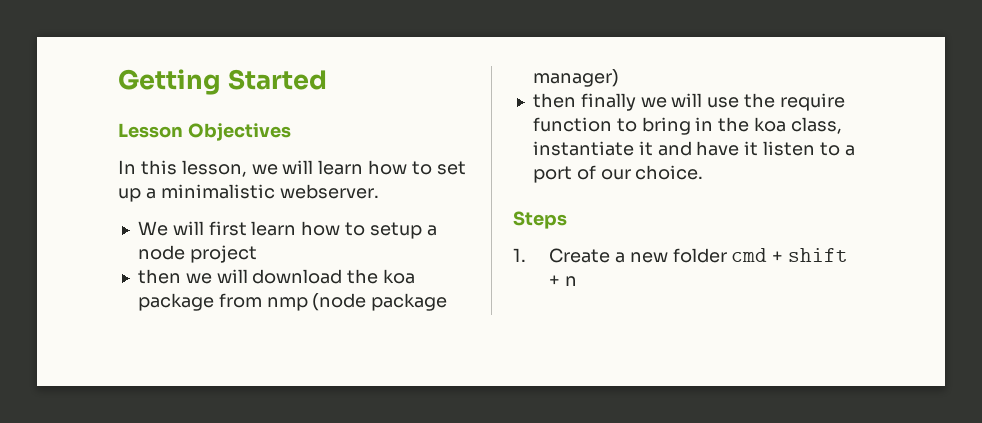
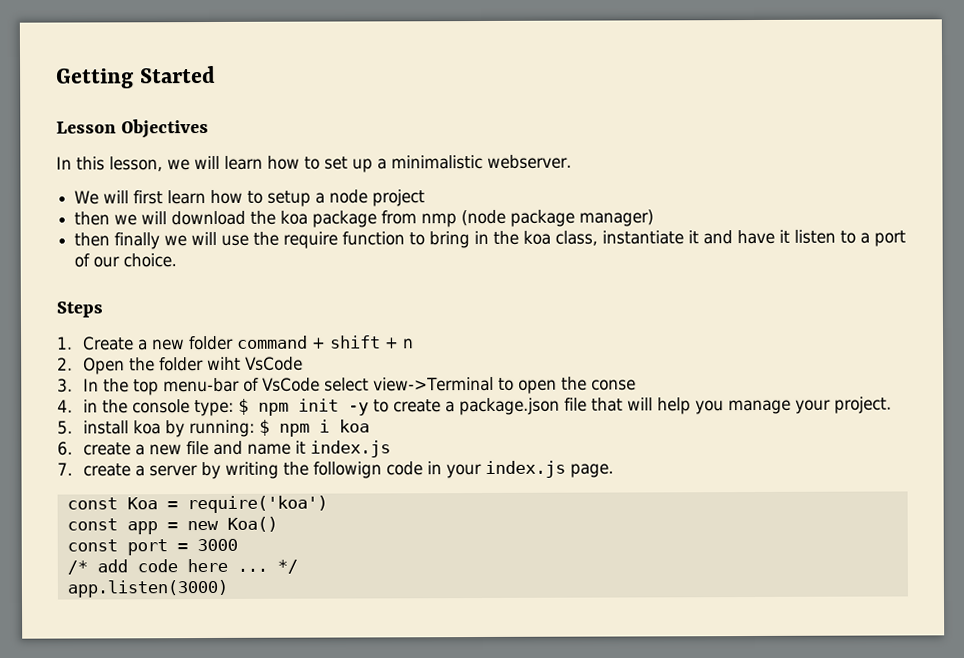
[731,248,768,262] cmd -> [237,335,309,349] command
(577, 281) none -> [57,356,304,375] [57,376,637,396] [57,396,893,417] [57,419,371,438] [57,440,392,458] [57,460,615,480] [66,495,328,514] [66,516,278,535] [66,538,238,556] [66,558,298,575] [66,579,228,598] // 2. Open the folder wiht VsCode // 3. In the top menu-bar of VsCode select view->Terminal to open the conse // 4. in the console type: $ npm init -y to create a package.json file that will help you manage your project. // 5. install koa by running: $ npm i koa // 6. create a new file and name it index.js // 7. create a server by writing the followign code in your index.js page. // const Koa = require('koa') // const app = new Koa() // const port = 3000 // /* add code here ... */ // app.listen(3000)

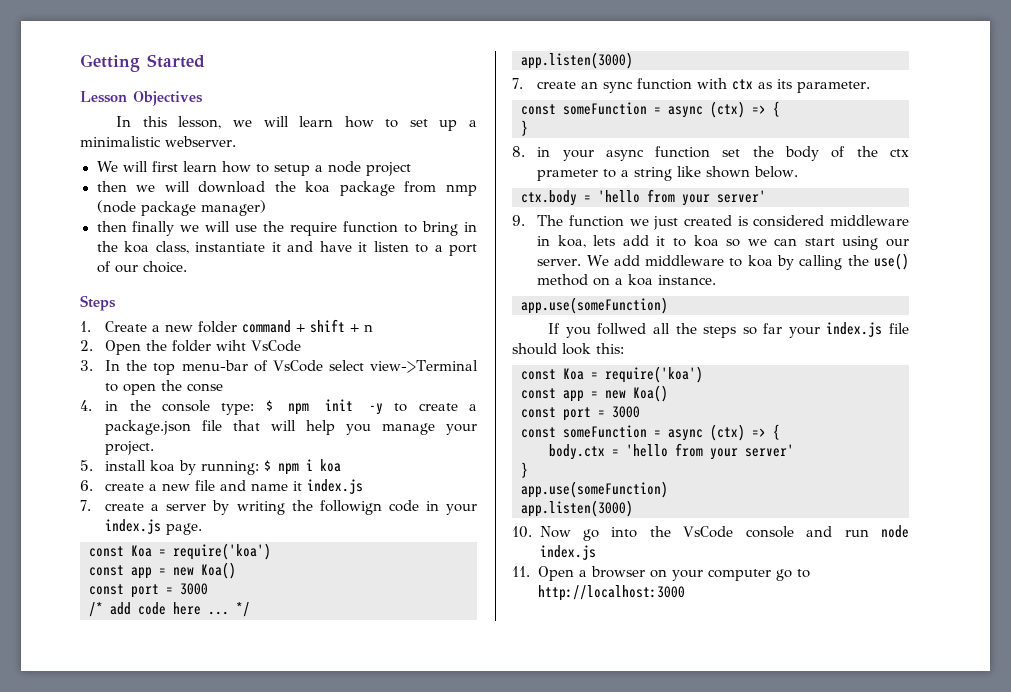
(228, 588) none -> [512,78,871,93] [521,101,780,118] [521,120,528,136] [512,146,909,161] [537,166,799,181] [521,189,766,206] [512,215,909,230] [537,235,909,250] [537,253,909,270] [537,274,717,286] [521,297,668,314] [548,322,909,338] [512,343,624,355] [521,366,703,383] [521,385,668,402] [521,406,640,421] [521,424,780,441] [549,443,794,460] [521,462,528,478] [521,481,668,498] [521,500,633,517] [512,525,909,541] [539,545,596,560] [512,566,810,581] [537,585,685,601] // 7. create an sync function with ctx as its parameter. // const someFunction = async (ctx) => { // } // 8. in your async function set the body of the ctx prameter to a string like shown below. // ctx.body = 'hello from your server' // 9. The function we just created is considered middleware in koa, lets add it to koa so we can start using our server. We add middleware to koa by calling the use() method on a koa instance. // app.use(someFunction) // If you follwed all the steps so far your index.js file should look this: // const Koa = require('koa') // const app = new Koa() // const port = 3000 // const someFunction = async (ctx) => { // body.ctx = 'hello from your server' // } // app.use(someFunction) // app.listen(3000) // 10. Now go into the VsCode console and run node index.js // 11. Open a browser on your computer go to http://localhost:3000

